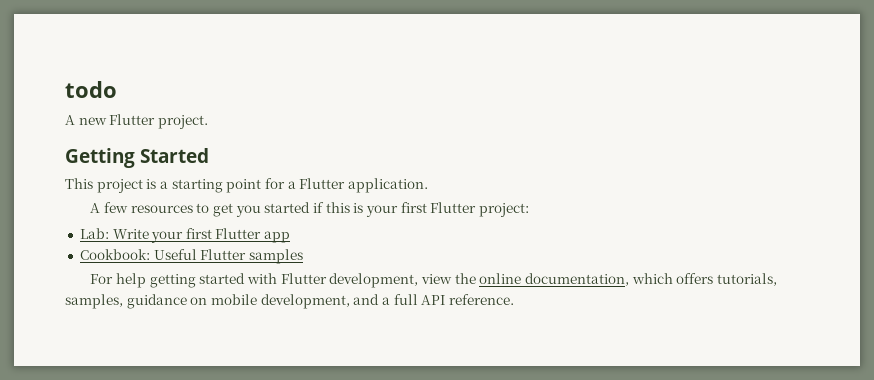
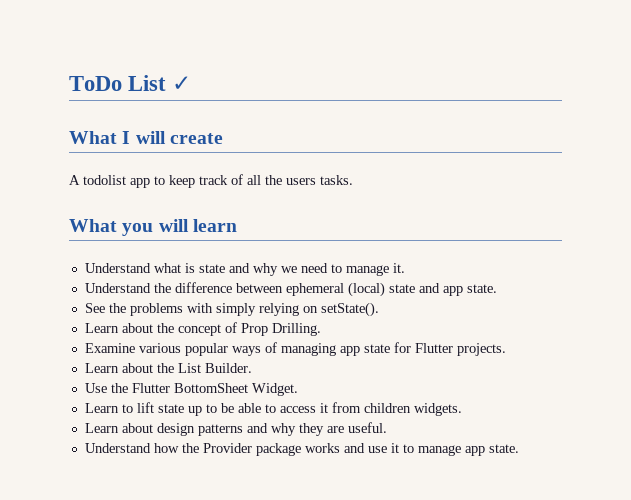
[65,81,117,98] [65,114,208,129] [65,148,209,168] [65,178,428,193] [90,202,529,217] [79,228,291,243] [79,249,303,264] [90,273,777,288] [65,294,514,309] todo // A new Flutter project. // Getting Started // This project is a starting point for a Flutter application. // A few resources to get you started if this is your first Flutter project: // Lab: Write your first Flutter app // Cookbook: Useful Flutter samples // For help getting started with Flutter development, view the online documentation, which offers tutorials, samples, guidance on mobile development, and a full API reference. -> [69,75,192,91] [69,131,223,144] [69,174,353,188] [69,219,237,236] [84,263,405,276] [84,282,497,297] [84,302,379,317] [84,322,321,336] [84,342,506,356] [84,363,252,373] [84,383,298,396] [84,402,462,416] [84,422,387,436] [84,443,519,456] ToDo List ✓ // What I will create // A todolist app to keep track of all the users tasks. // What you will learn // Understand what is state and why we need to manage it. // Understand the difference between ephemeral (local) state and app state. // See the problems with simply relying on setState(). // Learn about the concept of Prop Drilling. // Examine various popular ways of managing app state for Flutter projects. // Learn about the List Builder. // Use the Flutter BottomSheet Widget. // Learn to lift state up to be able to access it from children widgets. // Learn about design patterns and why they are useful. // Understand how the Provider package works and use it to manage app state.

